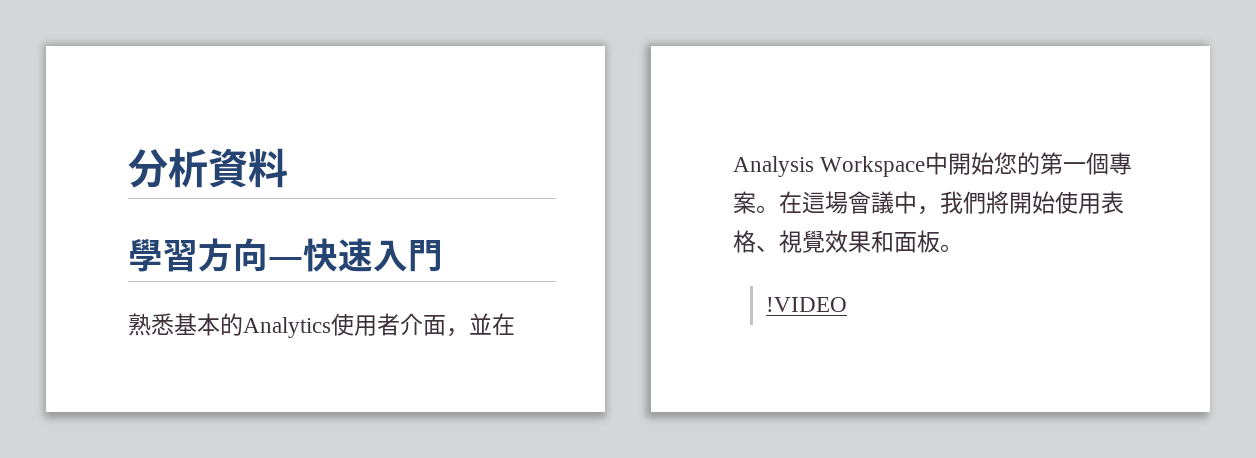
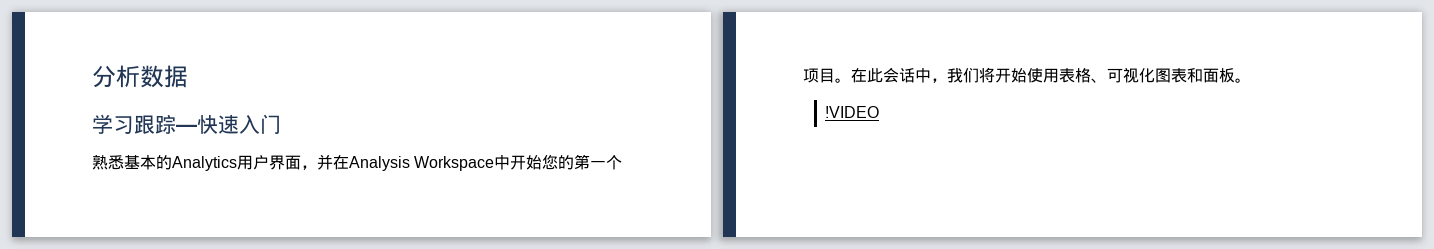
[208,148,288,188] [128,238,268,272] 資料 // 學習方向 -> [140,65,188,88] [92,114,176,134] 数据 // 学习跟踪
[408,240,443,272] 門 -> [260,114,281,134] 门
[331,313,492,337] 使用者介面，並 -> [237,154,333,170] 用户界面，并
[948,153,972,175] 開 -> [510,155,527,170] 开
[1086,152,1133,175] [733,191,1032,215] 個專案。在這場會議中，我們將開 -> [606,155,623,170] [803,67,1011,83] 个项目。在此会话中，我们将开
[779,230,871,253] 視覺效果 -> [1107,67,1187,83] 可视化图表

